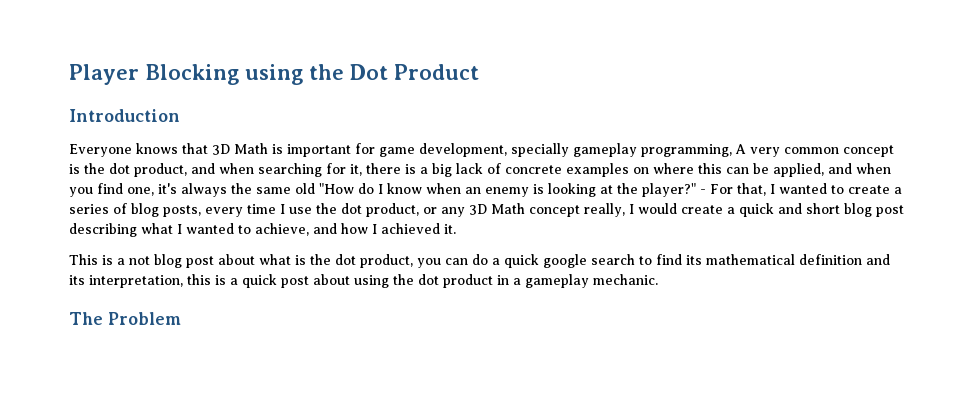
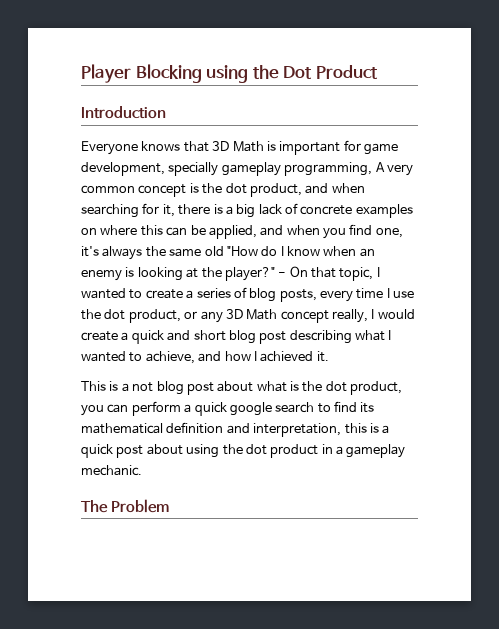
[710,183,766,196] For that, -> [289,266,374,281] On that topic,
[472,254,488,265] do -> [131,401,181,416] perform
[69,275,85,285] its -> (250, 428) none

